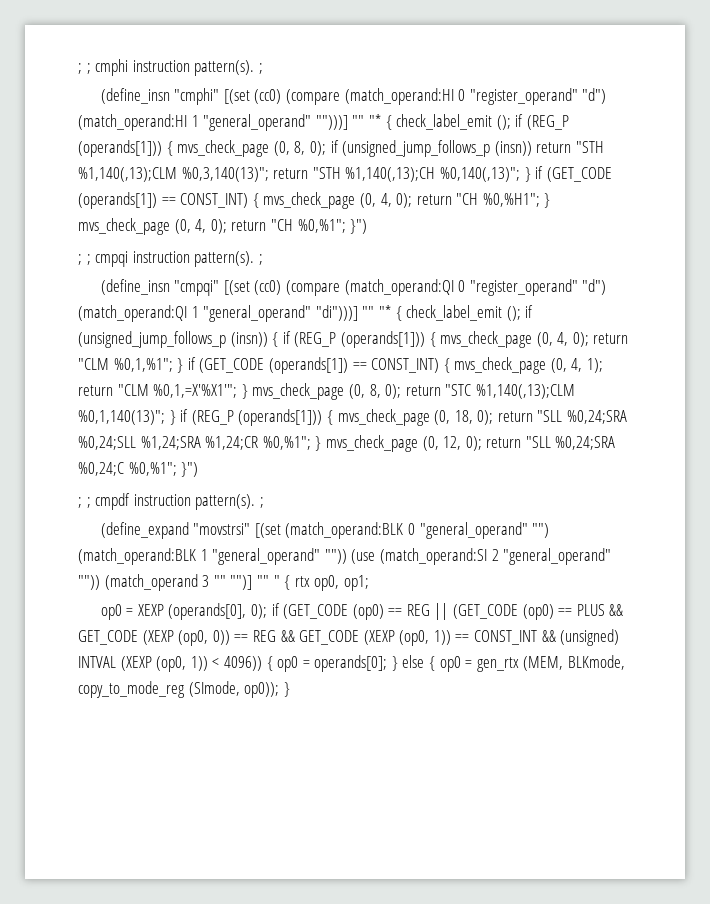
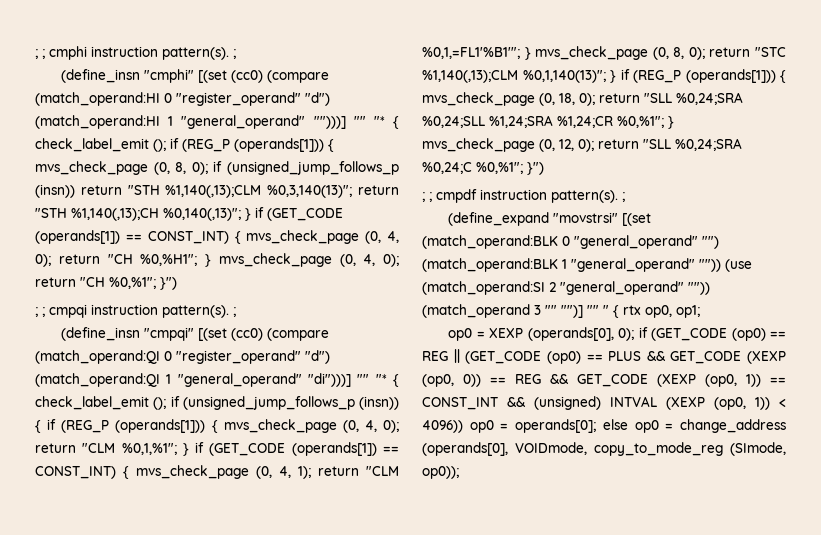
[153,384,238,398] %0,1,=X'%X1'"; -> [422,47,520,59] %0,1,=FL1'%B1'";
[266,656,273,671] { -> (463, 426) none
[391,655,626,672] } else { op0 = gen_rtx (MEM, BLKmode, -> [602,419,786,433] [422,442,587,456] else op0 = change_address (operands[0], VOIDmode,
[283,682,290,697] } -> (459, 472) none

